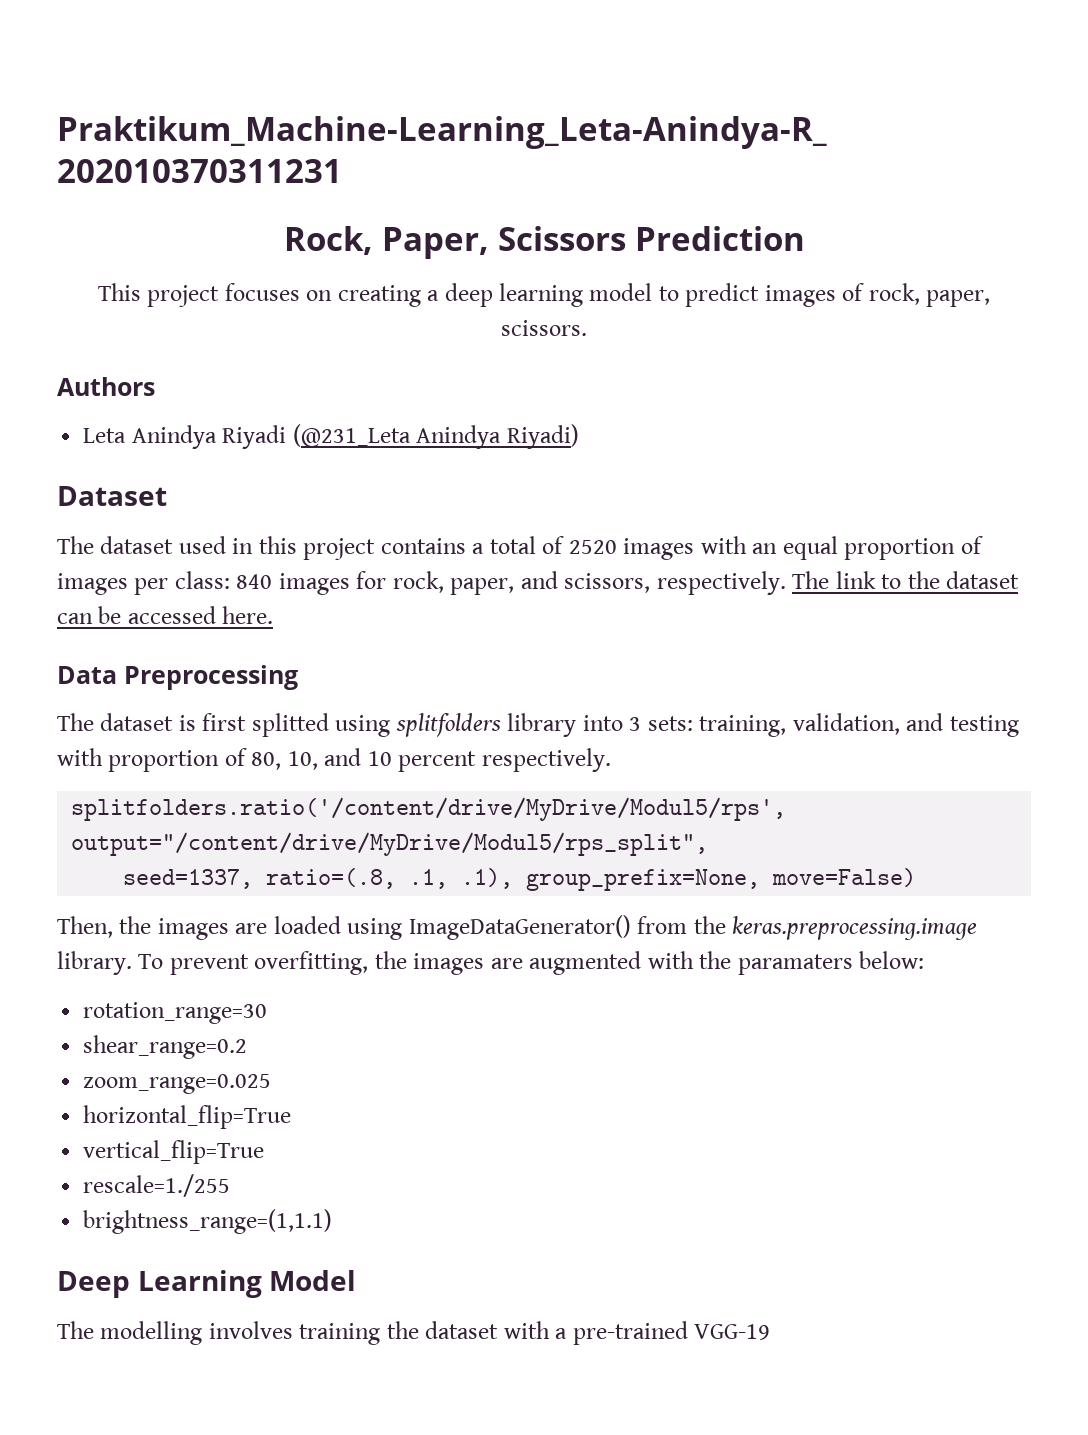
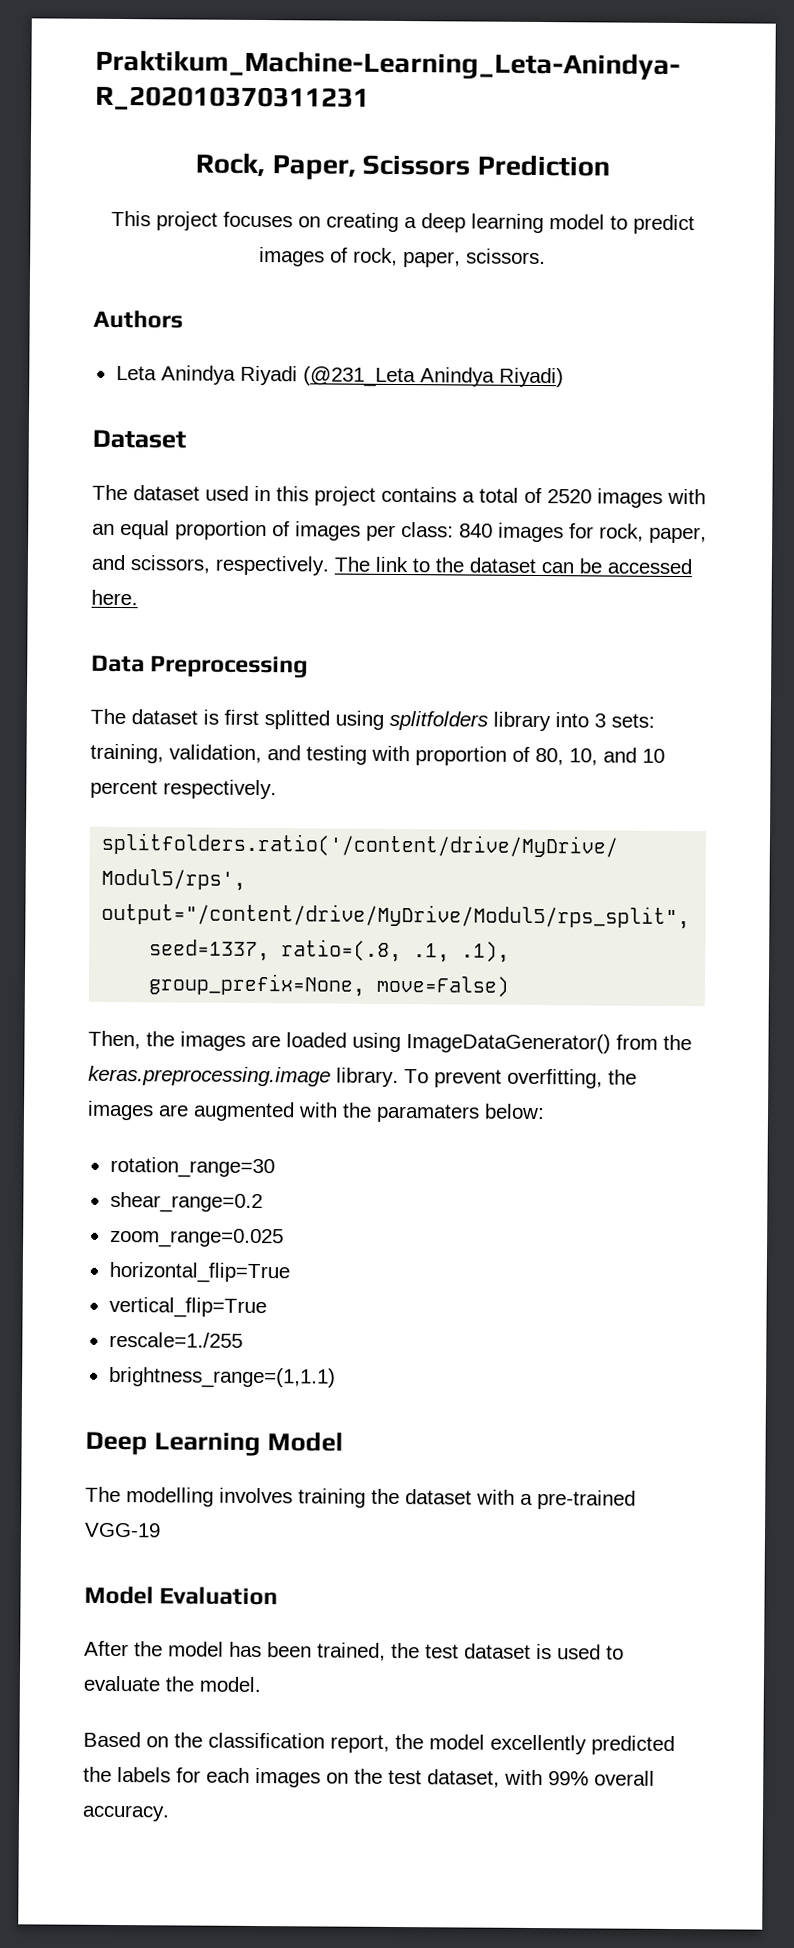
(771, 1332) none -> [84,1585,279,1606] [84,1640,624,1661] [83,1675,261,1693] [83,1731,675,1756] [83,1766,655,1788] [82,1804,170,1822] // Model Evaluation // After the model has been trained, the test dataset is used to evaluate the model. // Based on the classification report, the model excellently predicted the labels for each images on the test dataset, with 99% overall accuracy.

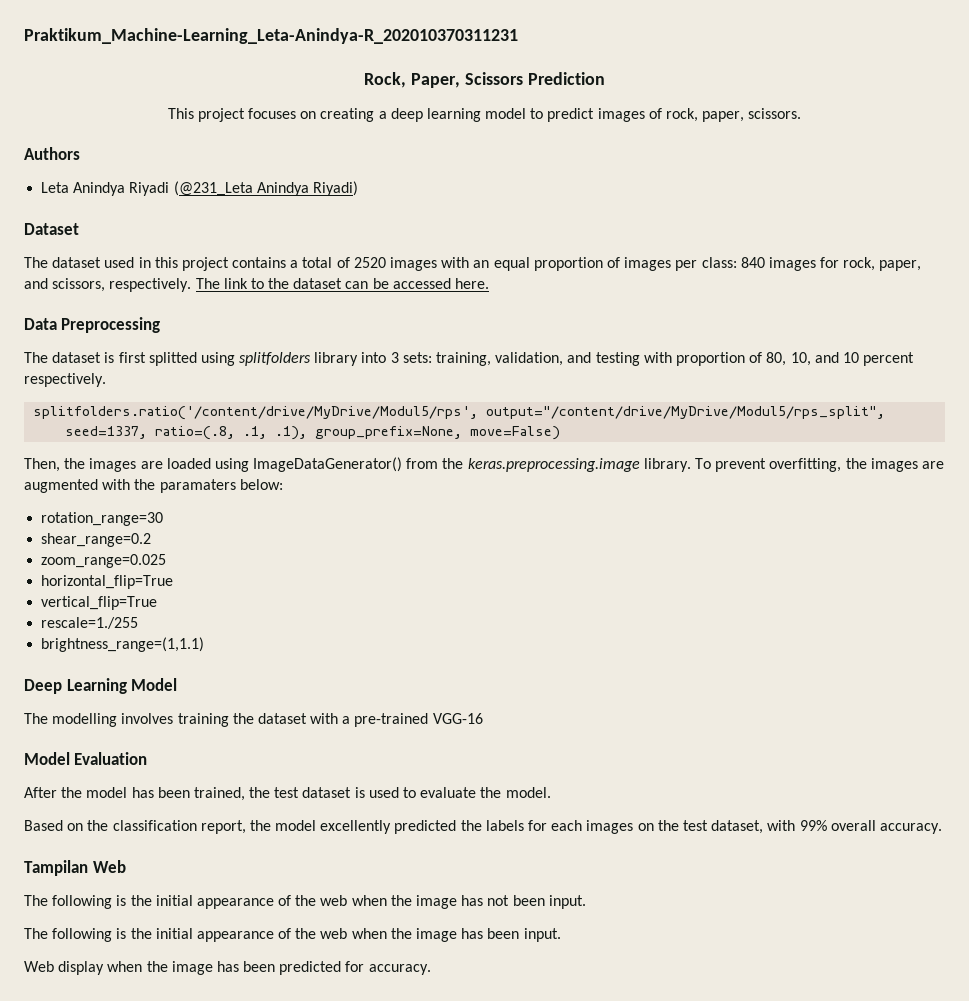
[84,1522,161,1538] VGG-19 -> [432,713,483,724] VGG-16
(170, 1813) none -> [24,860,126,876] [24,895,586,909] [24,928,561,942] [24,961,431,975] // Tampilan Web // The following is the initial appearance of the web when the image has not been input. // The following is the initial appearance of the web when the image has been input. // Web display when the image has been predicted for accuracy.

